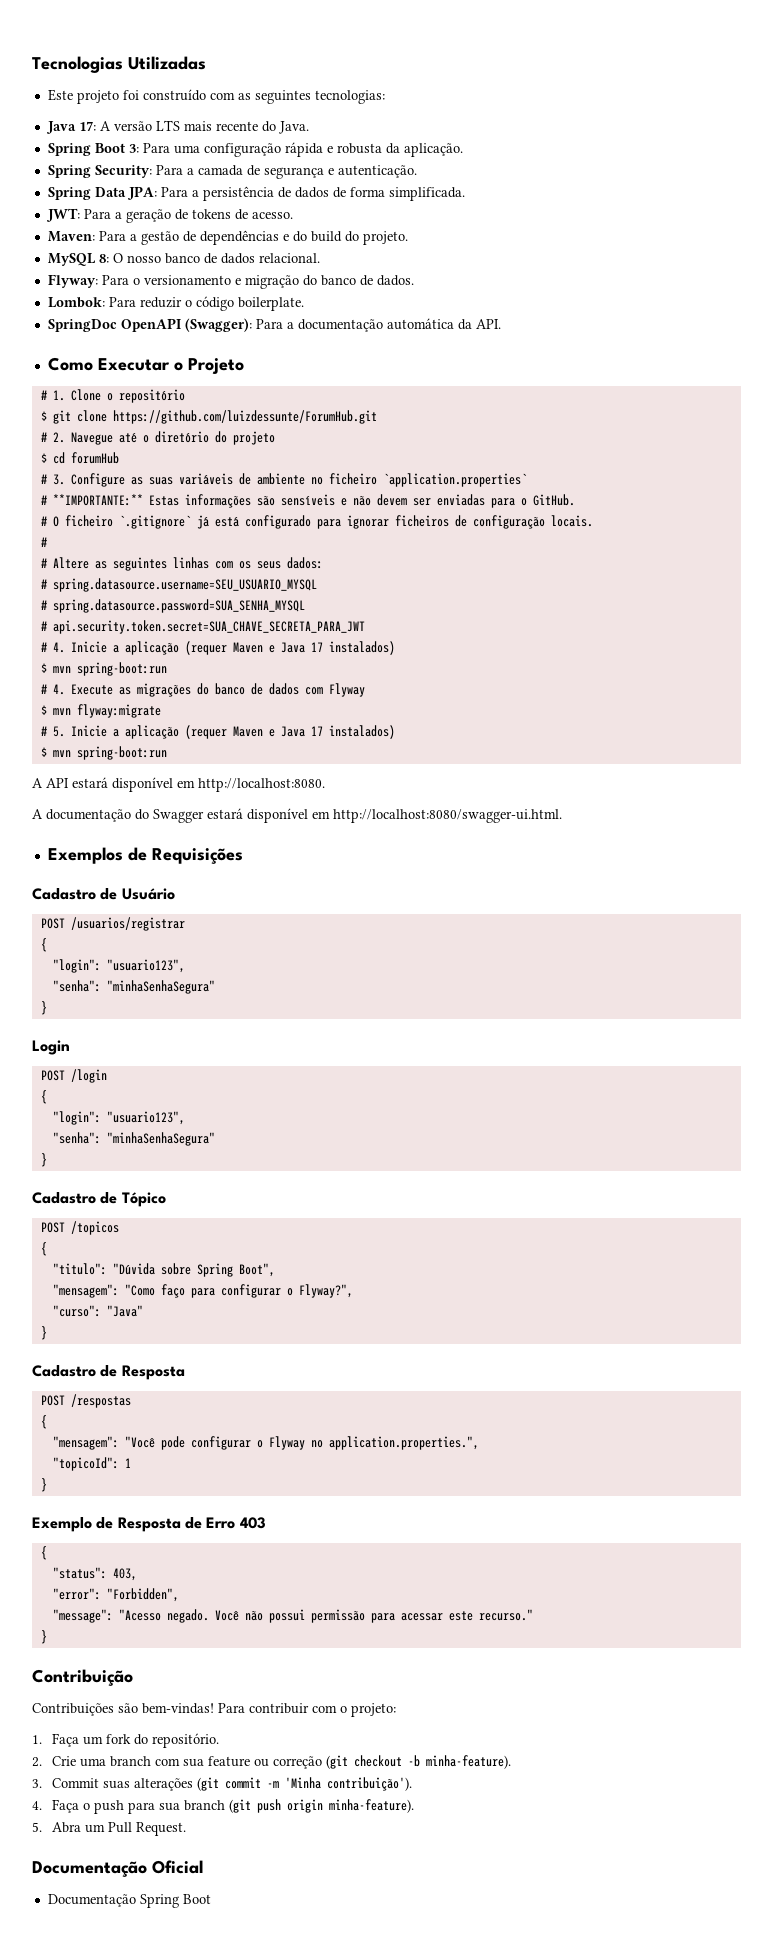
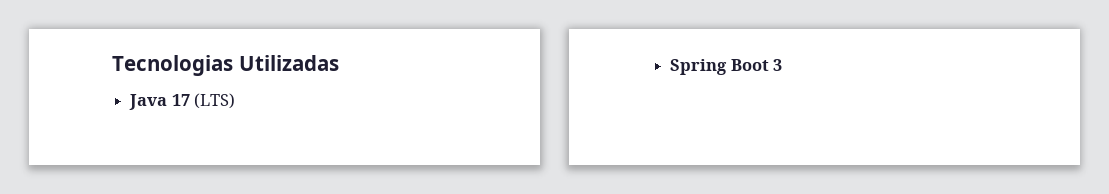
[47,89,385,104] [45,120,309,134] [47,142,463,157] [47,165,417,179] [47,186,465,201] [45,208,293,223] [47,230,408,245] [47,253,320,266] [47,274,414,289] [47,296,304,311] [47,318,501,332] [47,357,244,374] [40,389,185,403] [40,410,377,424] [40,431,275,445] [40,452,119,464] [40,473,527,487] [40,494,575,508] [40,515,593,529] [40,537,47,547] [40,557,323,571] [40,578,317,592] [40,599,305,613] [40,620,365,634] [40,641,395,655] [40,662,167,676] [40,683,365,697] [40,704,161,718] [40,725,395,739] [40,746,167,760] [32,777,325,792] [32,808,562,823] [47,847,243,864] [32,888,175,900] [40,917,185,931] [40,938,47,952] [52,959,185,973] [52,980,215,994] [40,1001,47,1015] [32,1040,70,1055] [40,1069,107,1083] [40,1090,47,1104] [52,1111,185,1125] [52,1132,215,1146] [40,1153,47,1167] [32,1192,166,1207] [40,1221,119,1235] [40,1242,47,1256] [52,1263,275,1277] [52,1284,353,1298] [52,1305,143,1317] [40,1326,47,1340] [32,1365,185,1380] [40,1394,131,1408] [40,1415,47,1429] [52,1436,479,1450] [52,1457,131,1471] [40,1478,47,1492] [32,1517,266,1532] [40,1546,47,1560] [52,1567,137,1581] [52,1588,179,1602] [52,1609,533,1623] [40,1630,47,1644] [32,1669,133,1686] [32,1703,396,1717] [32,1733,220,1748] [32,1755,512,1769] [32,1777,413,1791] [32,1799,415,1814] [32,1822,187,1836] [32,1860,203,1877] [47,1894,211,1908] Este projeto foi construído com as seguintes tecnologias: // Java 17: A versão LTS mais recente do Java. // Spring Boot 3: Para uma configuração rápida e robusta da aplicação. // Spring Security: Para a camada de segurança e autenticação. // Spring Data JPA: Para a persistência de dados de forma simplificada. // JWT: Para a geração de tokens de acesso. // Maven: Para a gestão de dependências e do build do projeto. // MySQL 8: O nosso banco de dados relacional. // Flyway: Para o versionamento e migração do banco de dados. // Lombok: Para reduzir o código boilerplate. // SpringDoc OpenAPI (Swagger): Para a documentação automática da API. // Como Executar o Projeto // # 1. Clone o repositório // $ git clone https://github.com/luizdessunte/ForumHub.git // # 2. Navegue até o diretório do projeto // $ cd forumHub // # 3. Configure as suas variáveis de ambiente no ficheiro `application.properties` // # **IMPORTANTE:** Estas informações são sensíveis e não devem ser enviadas para o GitHub. // # O ficheiro `.gitignore` já está configurado para ignorar ficheiros de configuração locais. // # // # Altere as seguintes linhas com os seus dados: // # spring.datasource.username=SEU_USUARIO_MYSQL // # spring.datasource.password=SUA_SENHA_MYSQL // # api.security.token.secret=SUA_CHAVE_SECRETA_PARA_JWT // # 4. Inicie a aplicação (requer Maven e Java 17 instalados) // $ mvn spring-boot:run // # 4. Execute as migrações do banco de dados com Flyway // $ mvn flyway:migrate // # 5. Inicie a aplicação (requer Maven e Java 17 instalados) // $ mvn spring-boot:run // A API estará disponível em http://localhost:8080. // A documentação do Swagger estará disponível em http://localhost:8080/swagger-ui.html. // Exemplos de Requisições // Cadastro de Usuário // POST /usuarios/registrar // { // "login": "usuario123", // "senha": "minhaSenhaSegura" // } // Login // POST /login // { // "login": "usuario123", // "senha": "minhaSenhaSegura" // } // Cadastro de Tópico // POST /topicos // { // "titulo": "Dúvida sobre Spring Boot", // "mensagem": "Como faço para configurar o Flyway?", // "curso": "Java" // } // Cadastro de Resposta // POST /respostas // { // "mensagem": "Você pode configurar o Flyway no application.properties.", // "topicoId": 1 // } // Exemplo de Resposta de Erro 403 // { // "status": 403, // "error": "Forbidden", // "message": "Acesso negado. Você não possui permissão para acessar este recurso." // } // Contribuição // Contribuições são bem-vindas! Para contribuir com o projeto: // 1. Faça um fork do repositório. // 2. Crie uma branch com sua feature ou correção (git checkout -b minha-feature). // 3. Commit suas alterações (git commit -m 'Minha contribuição'). // 4. Faça o push para sua branch (git push origin minha-feature). // 5. Abra um Pull Request. // Documentação Oficial // Documentação Spring Boot -> [129,93,236,110] [670,59,783,75] Java 17 (LTS) // Spring Boot 3

